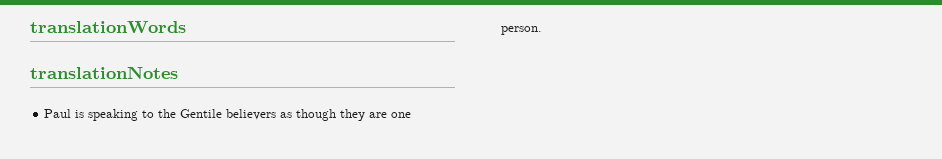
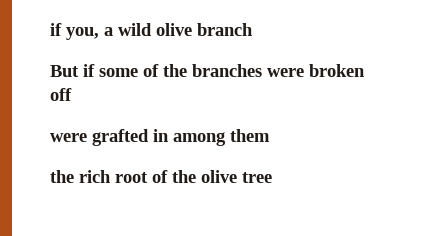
[30,21,186,34] [30,66,178,79] [44,109,412,121] [501,26,543,35] translationWords // translationNotes // Paul is speaking to the Gentile believers as though they are one person. -> [50,23,253,40] [50,64,365,77] [50,88,72,101] [50,129,270,146] [50,170,272,183] if you, a wild olive branch // But if some of the branches were broken off // were grafted in among them // the rich root of the olive tree

